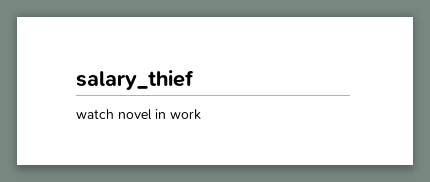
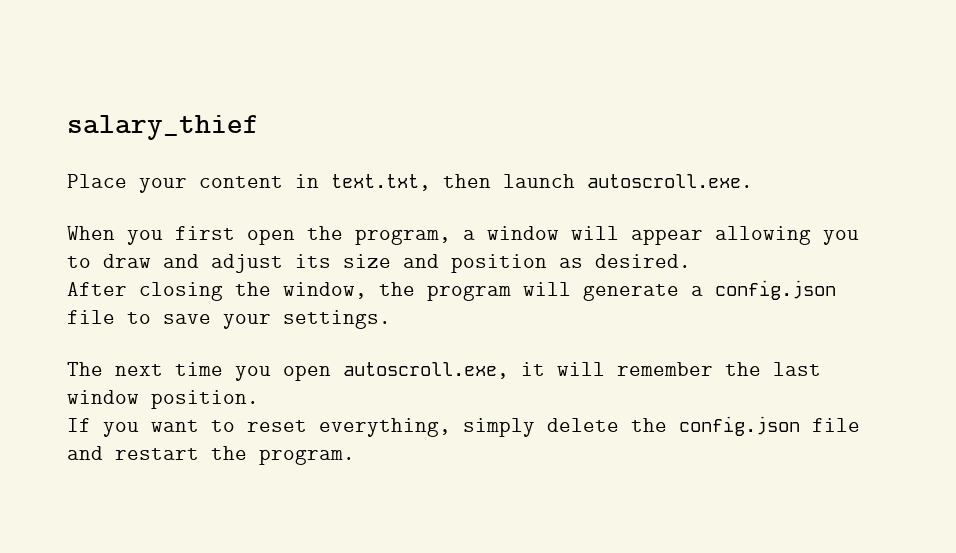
[76,109,201,120] watch novel in work -> [67,174,753,193] [67,226,859,245] [67,254,691,273] [67,280,836,301] [67,310,391,329] [67,362,821,381] [67,390,259,409] [67,416,860,437] [67,446,355,465] Place your content in text.txt, then launch autoscroll.exe. // When you first open the program, a window will appear allowing you to draw and adjust its size and position as desired. // After closing the window, the program will generate a config.json file to save your settings. // The next time you open autoscroll.exe, it will remember the last window position. // If you want to reset everything, simply delete the config.json file and restart the program.

